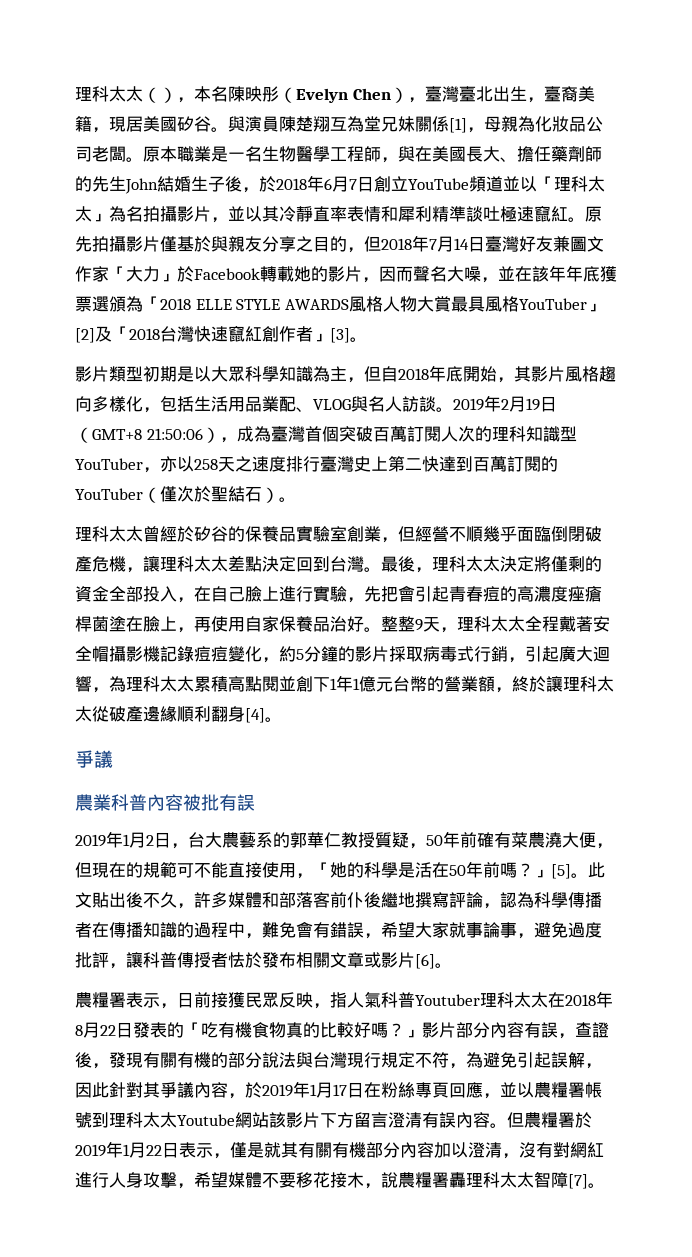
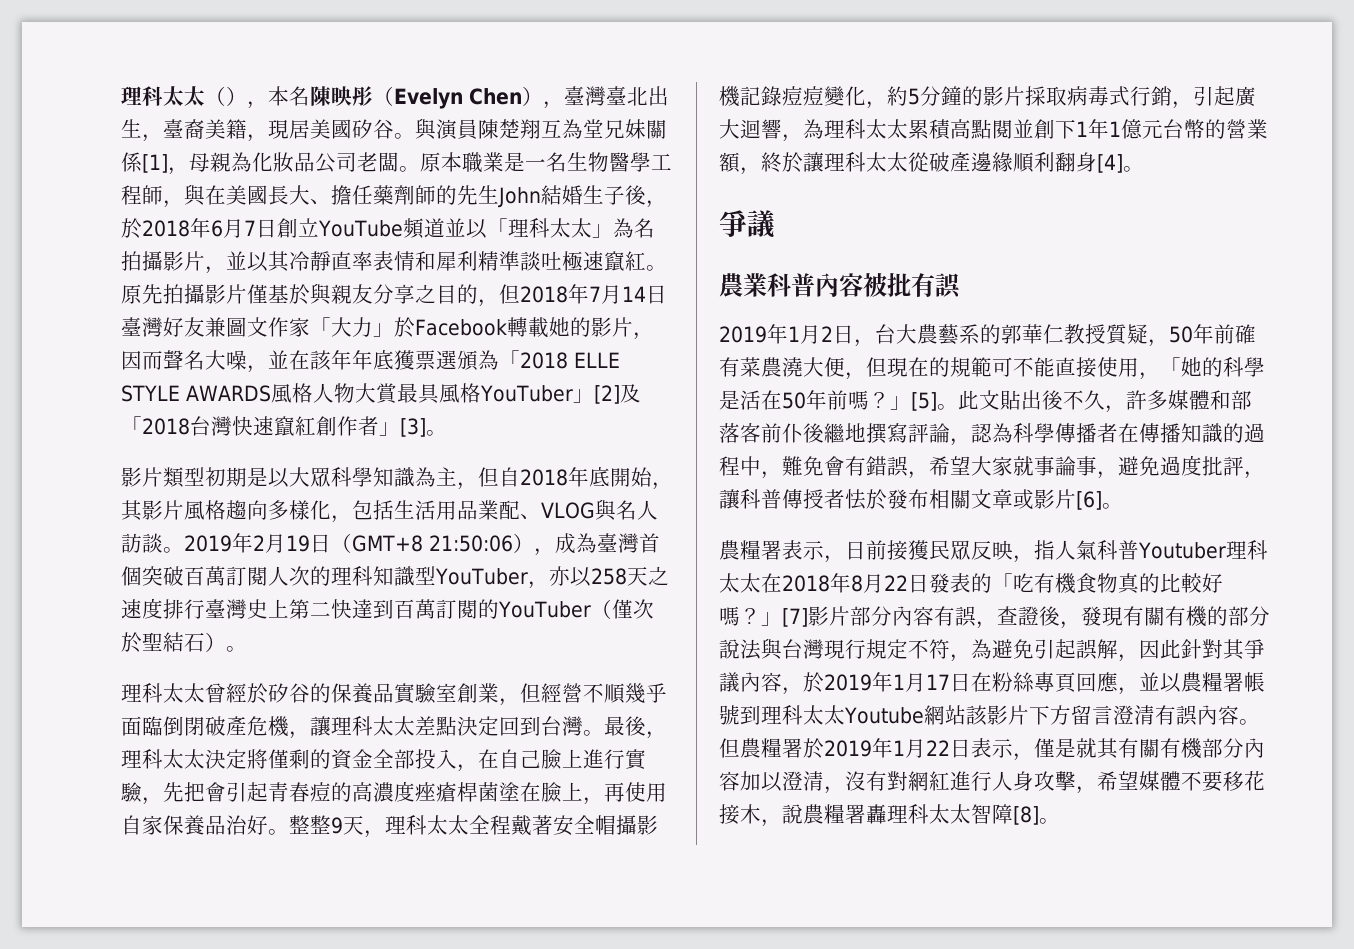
(422, 1033) none -> [782,608,808,627] [7]
[568,1174,588,1189] [7] -> [1013,806,1039,825] [8]

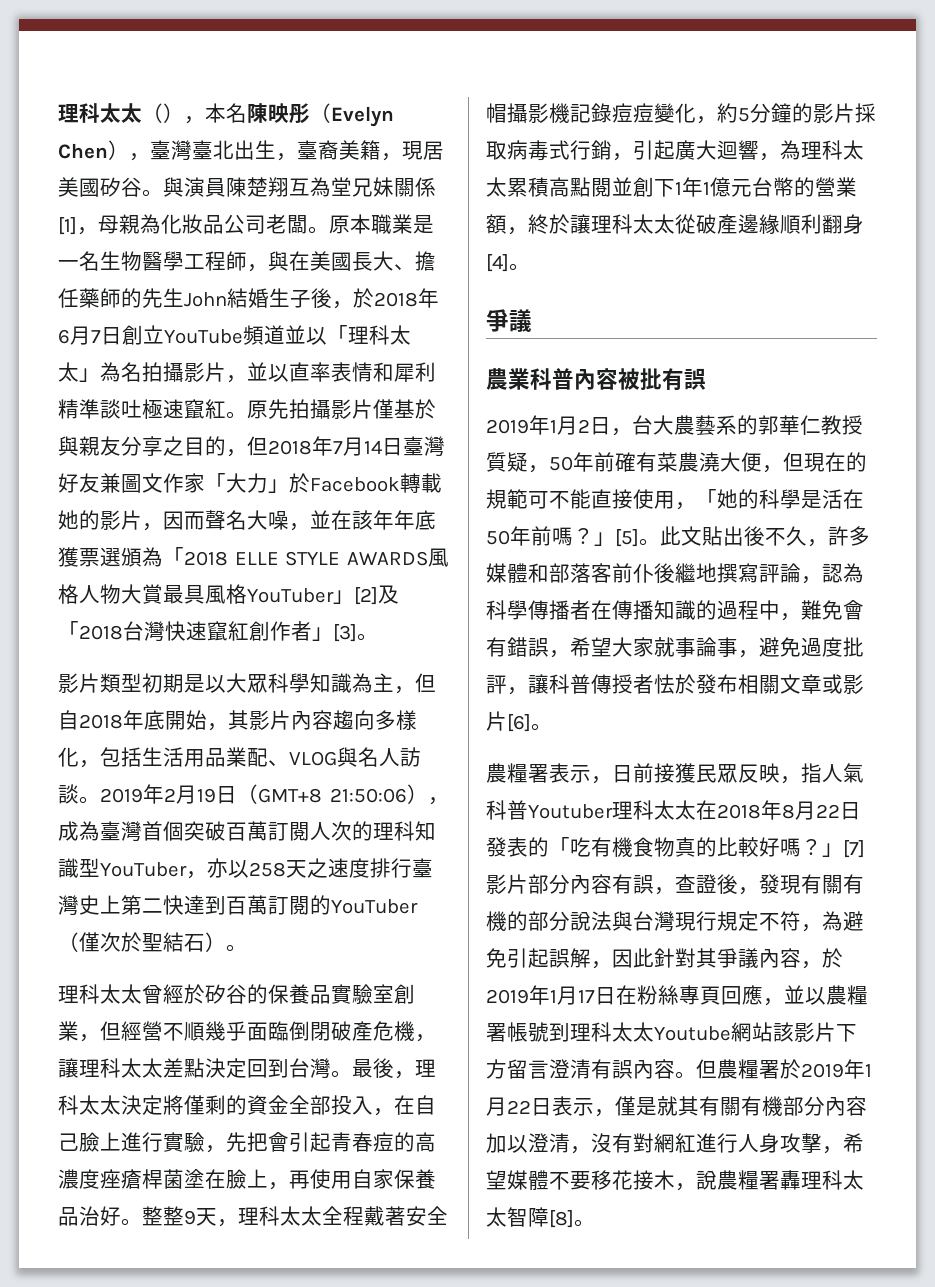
[394,185,415,205] 劑 -> (100, 298) none
[268,251,331,272] 其冷靜 -> (289, 373) none
[184,500,226,520] 風格 -> [291,710,333,730] 內容

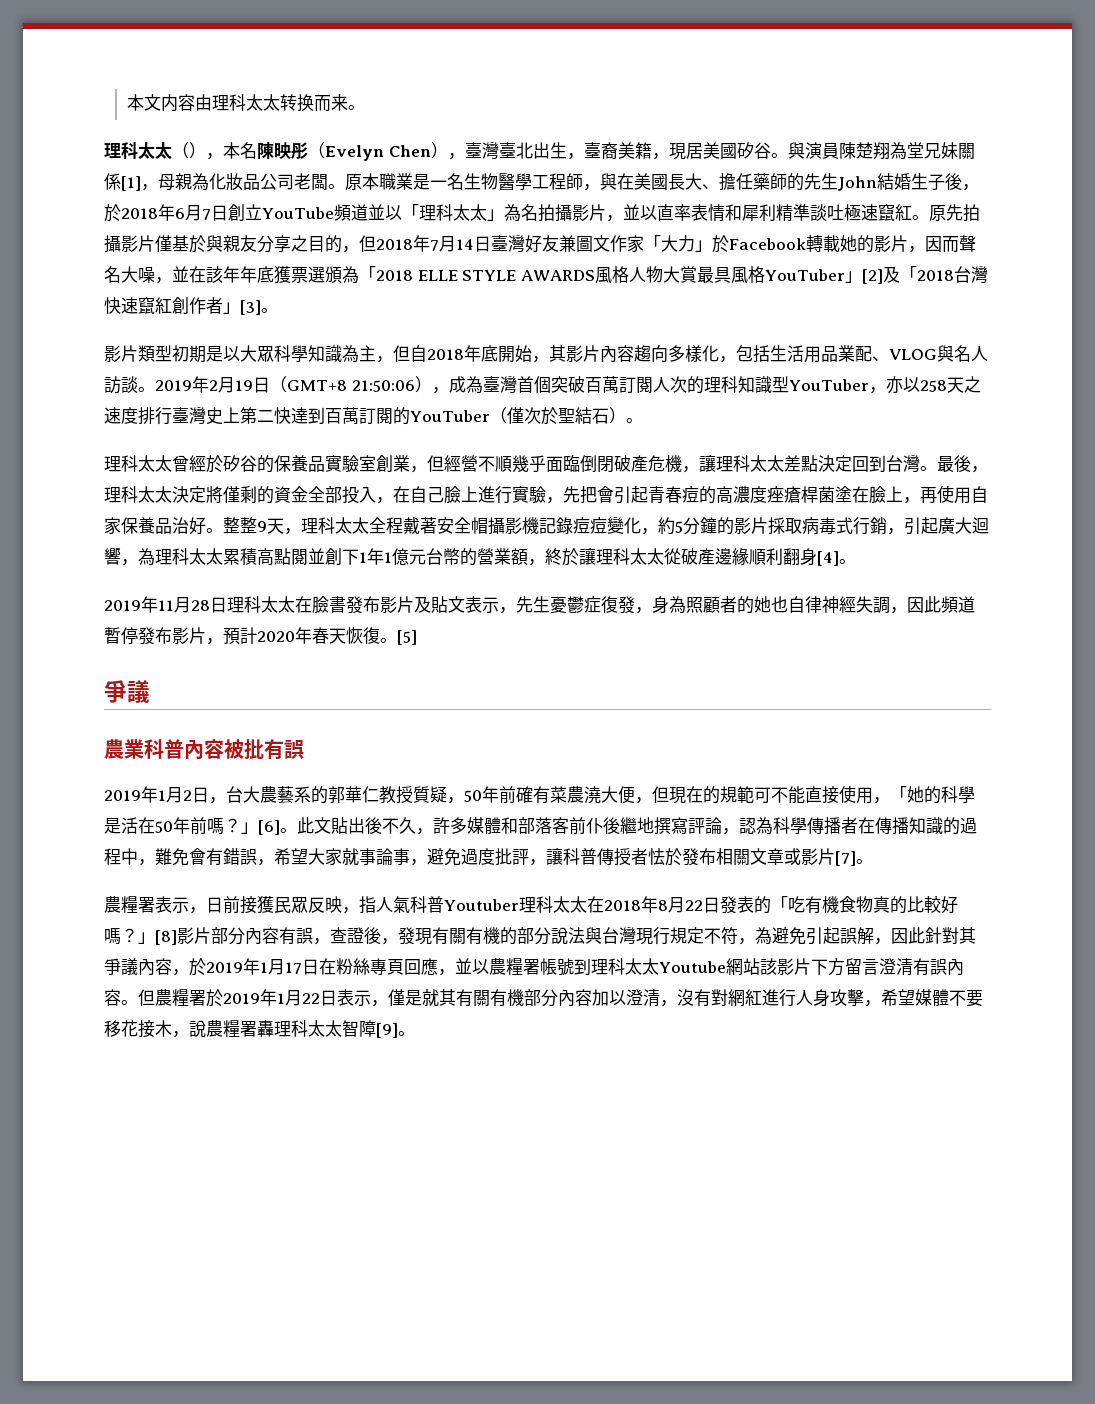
(58, 113) none -> [126,94,365,112] 本文内容由理科太太转换而来。 //
[289,178,310,196] 互 -> (890, 151) none
(530, 267) none -> [104,596,975,614] [104,627,417,645] // 2019年11月28日理科太太在臉書發布影片及貼文表示，先生憂鬱症復發，身為照顧者的她也自律神經失調，因此頻道暫停發布影片，預計2020年春天恢復。[5]
[615,529,639,547] [5] -> [258,820,280,835] [6]
[507,714,531,732] [6] -> [835,851,856,866] [7]
[843,840,865,858] [7] -> [155,930,177,945] [8]
[549,1210,574,1228] [8] -> [376,1023,398,1038] [9]

